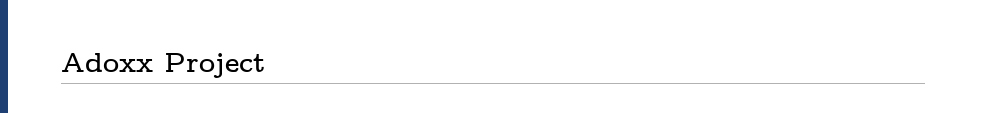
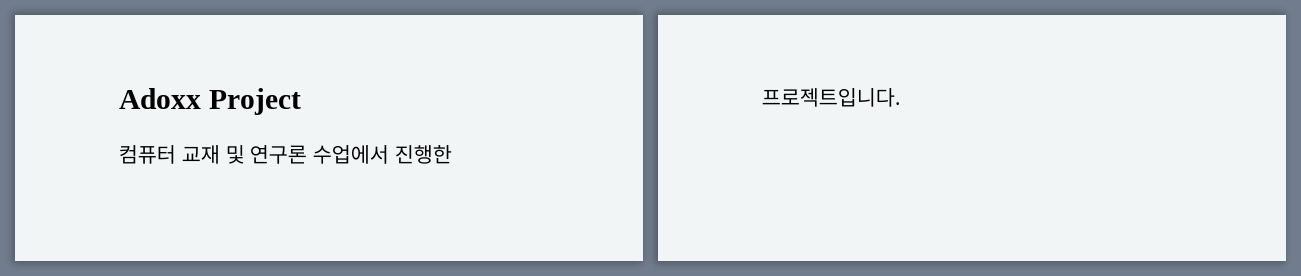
(266, 65) none -> [119,145,453,164] [762,88,900,107] // 컴퓨터 교재 및 연구론 수업에서 진행한 프로젝트입니다.

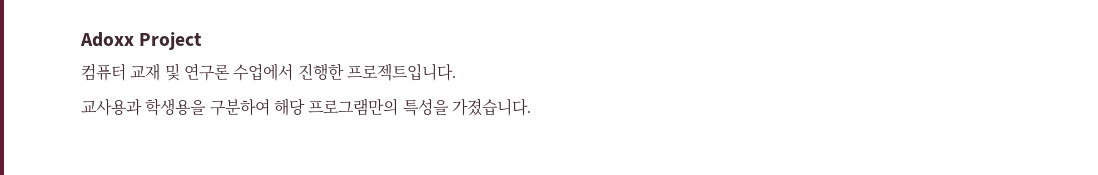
(900, 97) none -> [81,98,531,116] // 교사용과 학생용을 구분하여 해당 프로그램만의 특성을 가졌습니다.

